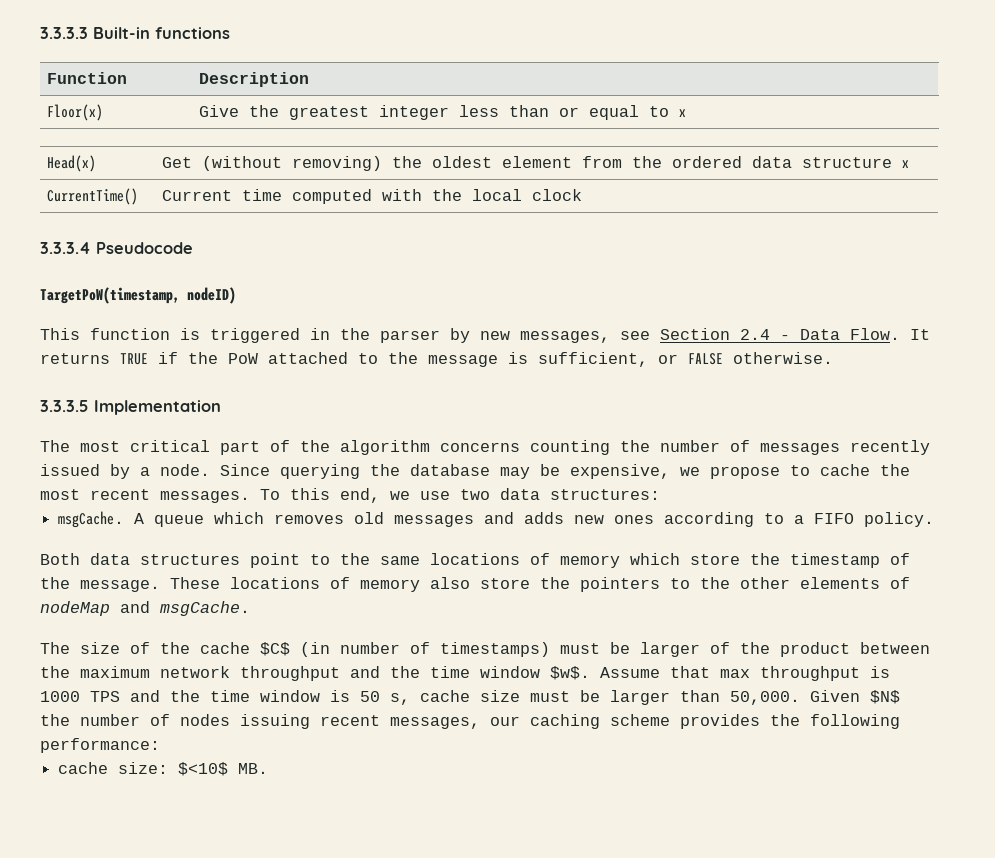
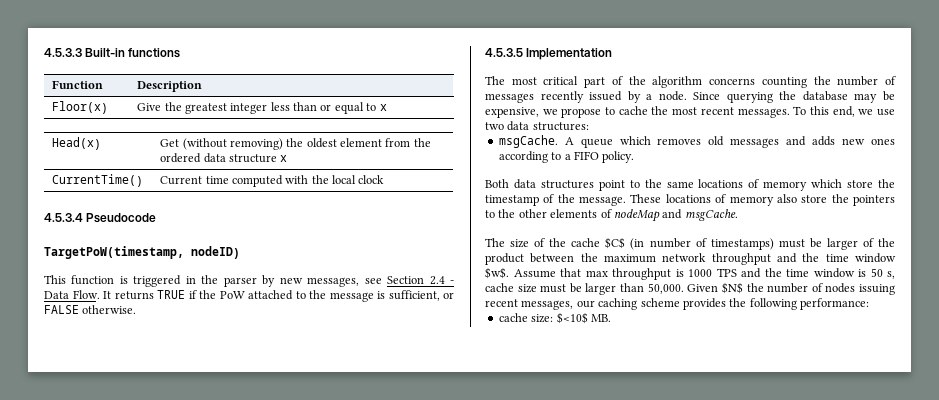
[40,27,88,39] 3.3.3.3 -> [44,48,82,57] 4.5.3.3
[40,242,91,254] 3.3.3.4 -> [44,213,83,222] 4.5.3.4
[40,400,89,412] 3.3.3.5 -> [485,48,523,57] 4.5.3.5

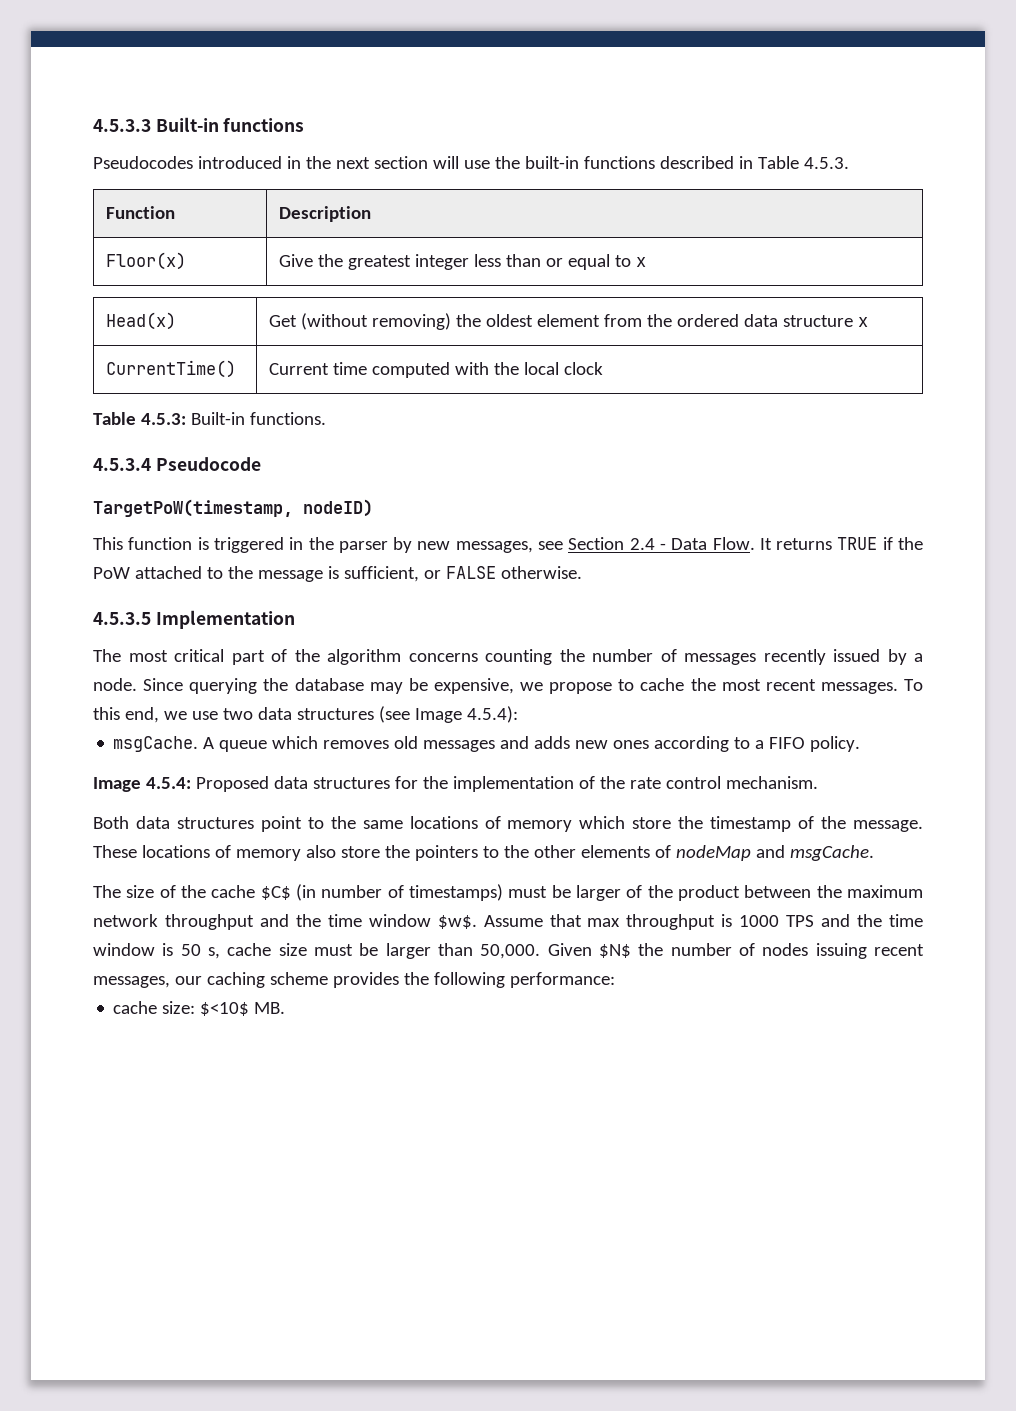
(181, 53) none -> [93,156,849,169] // Pseudocodes introduced in the next section will use the built-in functions described in Table 4.5.3.
(385, 179) none -> [93,412,326,425] // Table 4.5.3: Built-in functions.
[532,122,589,131] structures: -> [296,706,518,723] structures (see Image 4.5.4):
(635, 157) none -> [93,776,818,792] // Image 4.5.4: Proposed data structures for the implementation of the rate control mechanism.

